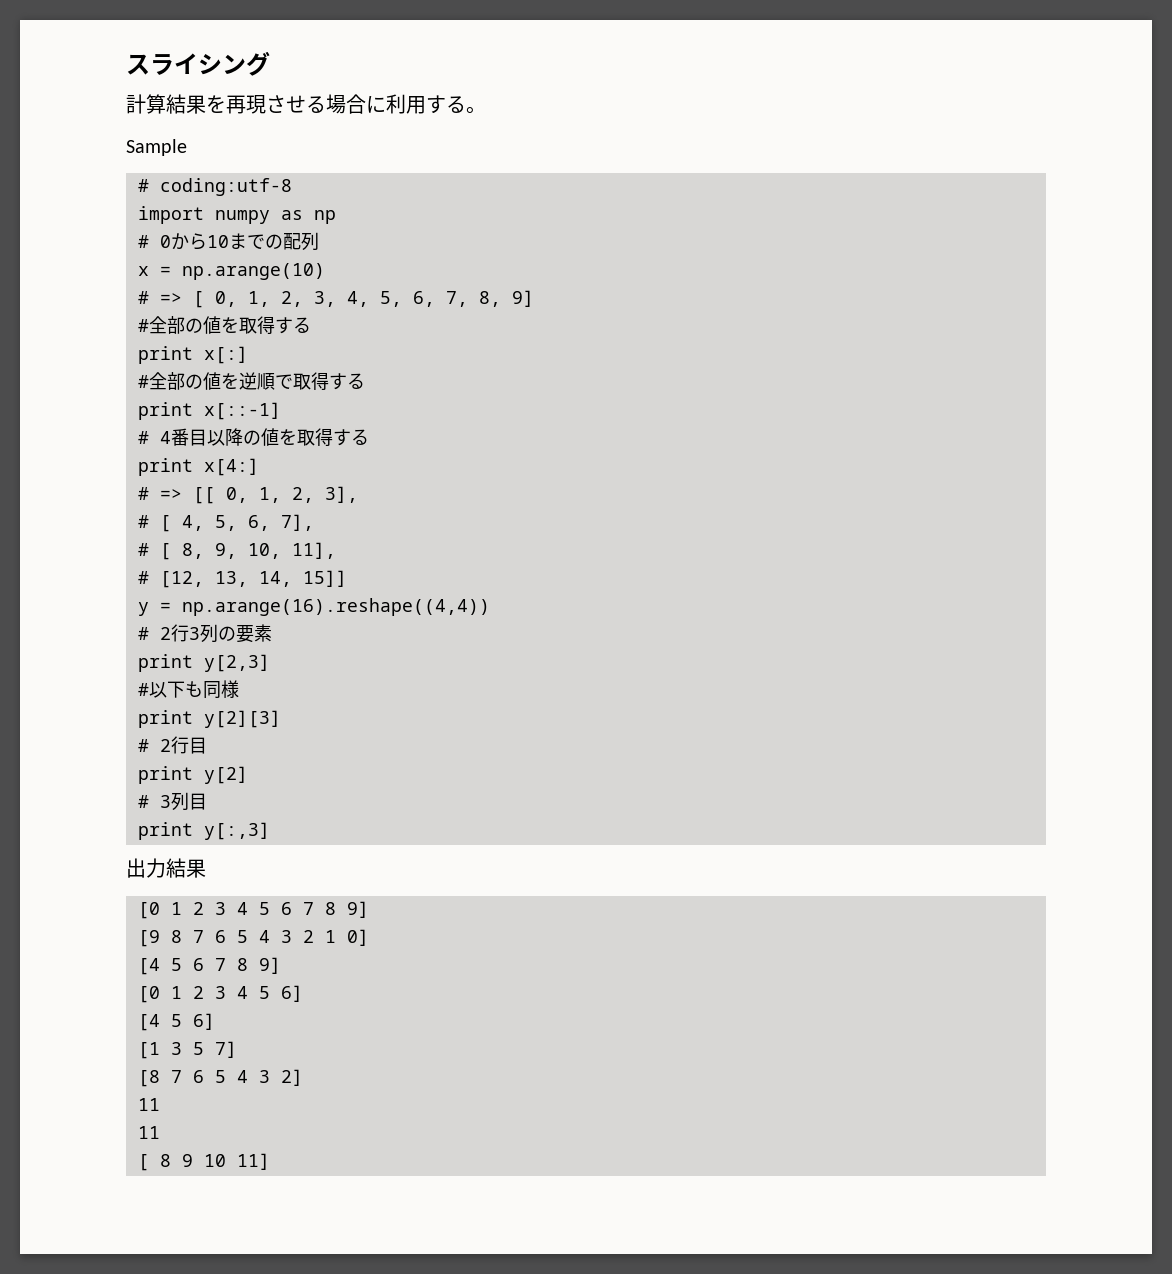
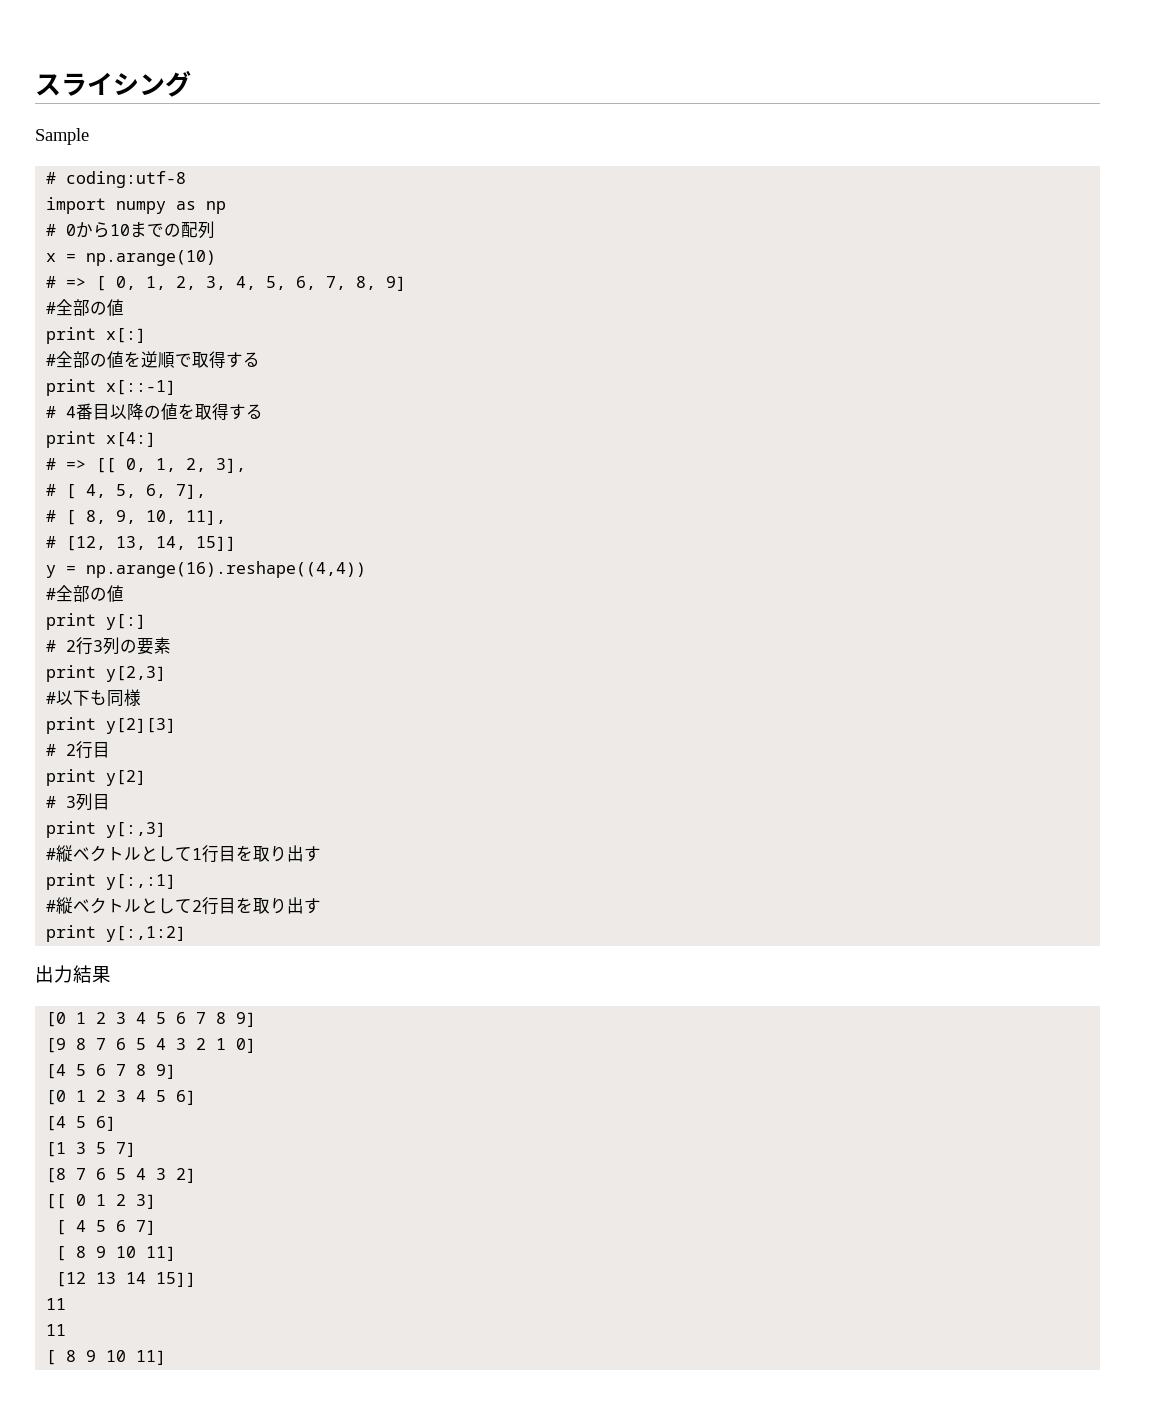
[126,94,486,114] // 計算結果を再現させる場合に利用する。 -> (191, 83) none
[221,316,311,334] を取得する -> (125, 307) none
(490, 607) none -> [46,585,125,602] [46,613,147,630] // #全部の値 // print y[:]
(270, 831) none -> [46,845,322,863] [46,873,177,890] [46,897,322,915] [46,925,187,942] // #縦ベクトルとして1行目を取り出す // print y[:,:1] // #縦ベクトルとして2行目を取り出す // print y[:,1:2]
(303, 1077) none -> [46,1194,157,1209] [56,1220,157,1235] [56,1246,177,1261] [56,1272,197,1287] // [[ 0 1 2 3] // [ 4 5 6 7] // [ 8 9 10 11] // [12 13 14 15]]

